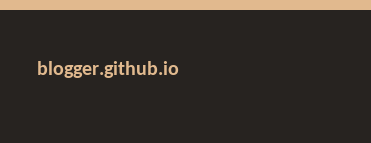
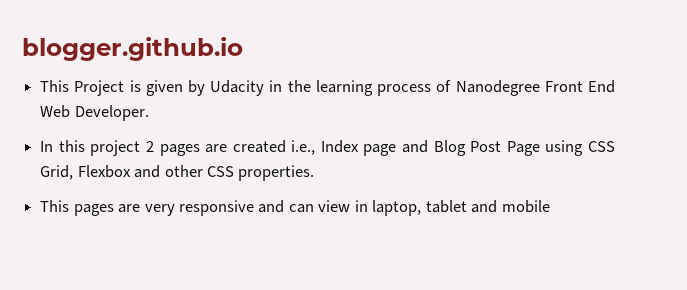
(179, 69) none -> [40,80,615,96] [40,105,149,121] [40,140,616,156] [40,165,315,181] [40,200,550,216] // This Project is given by Udacity in the learning process of Nanodegree Front End Web Developer. // In this project 2 pages are created i.e., Index page and Blog Post Page using CSS Grid, Flexbox and other CSS properties. // This pages are very responsive and can view in laptop, tablet and mobile

